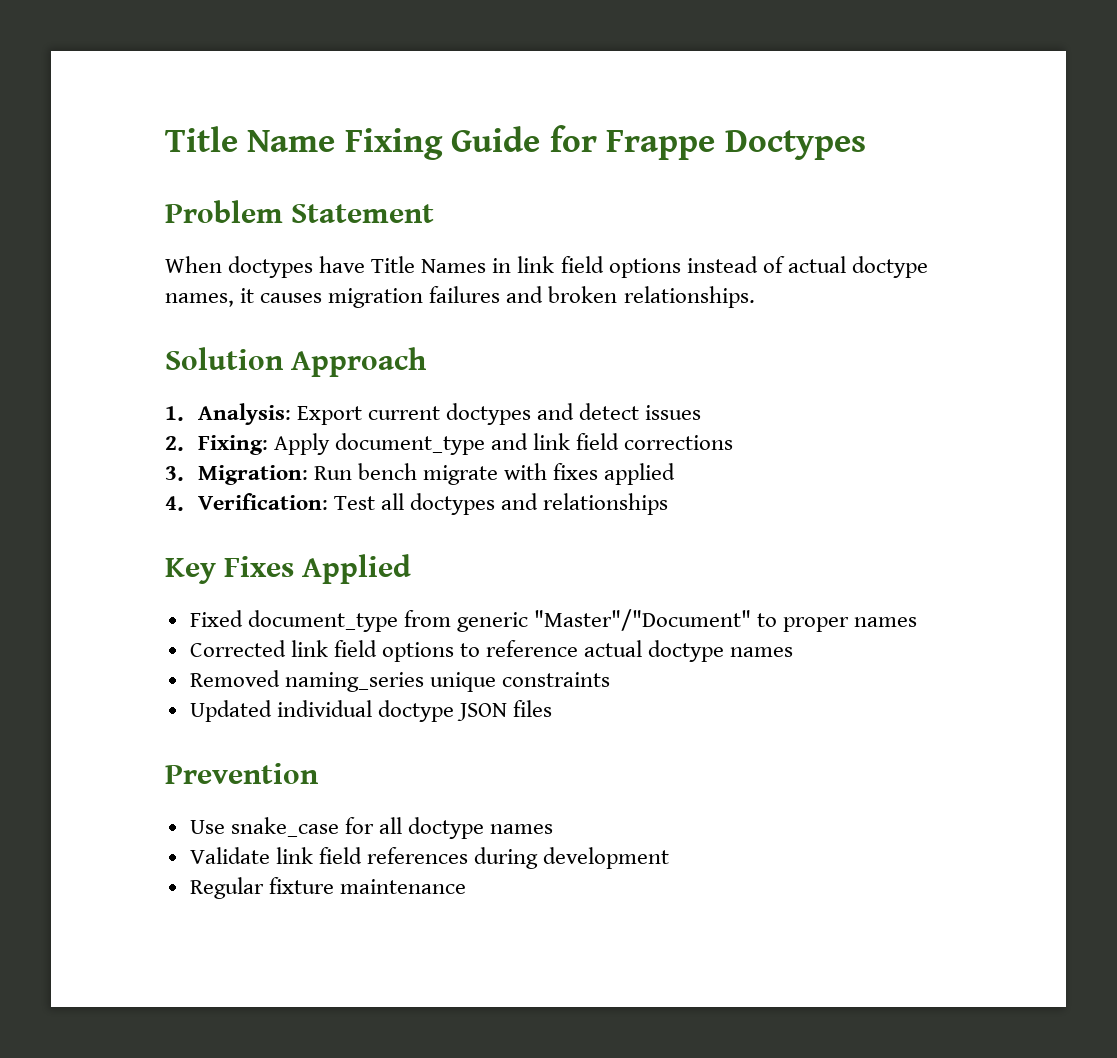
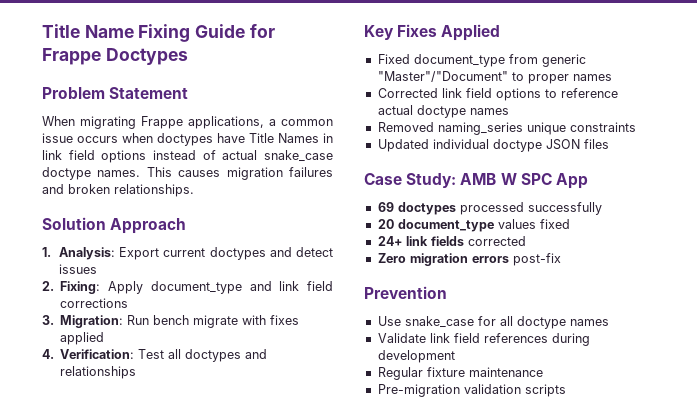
(222, 264) none -> [80,116,333,129] [42,133,153,143] migrating Frappe applications, a common issue occurs when
[851,256,928,278] [165,288,255,307] doctype names, it -> [264,150,333,162] [42,167,172,180] snake_case doctype names. This
(553, 708) none -> [364,173,588,189] [377,202,602,215] [377,219,570,232] [377,236,526,246] [377,253,561,266] // Case Study: AMB W SPC App // 69 doctypes processed successfully // 20 document_type values fixed // 24+ link fields corrected // Zero migration errors post-fix
(466, 886) none -> [377,384,566,397] // Pre-migration validation scripts

